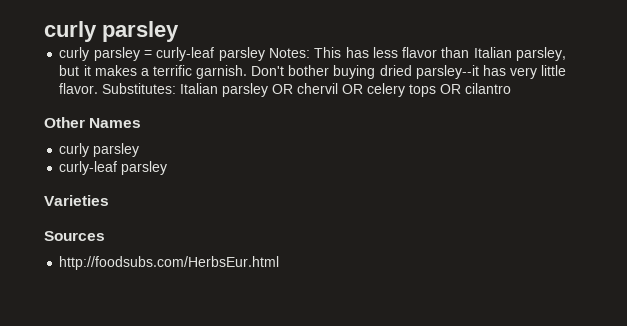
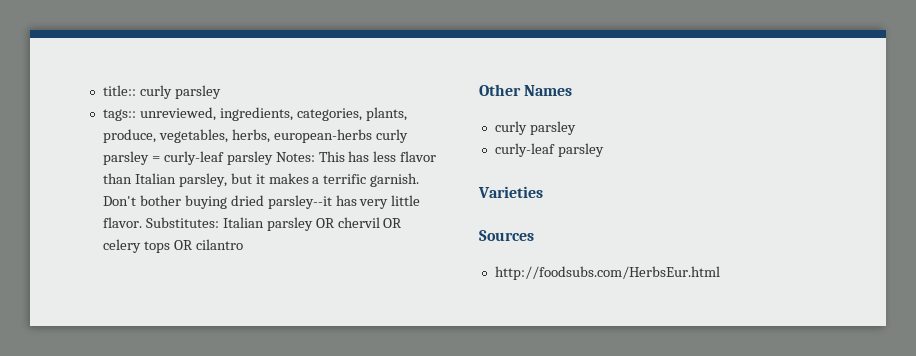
[44,21,179,42] curly parsley // -> [102,85,221,99] [102,107,407,121] [102,129,372,143] title:: curly parsley // tags:: unreviewed, ingredients, categories, plants, produce, vegetables, herbs, european-herbs

